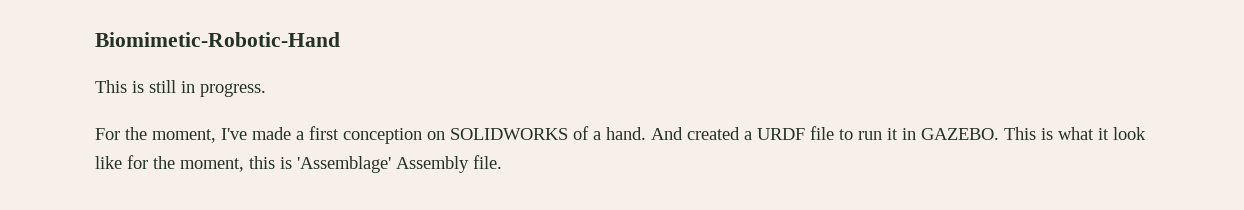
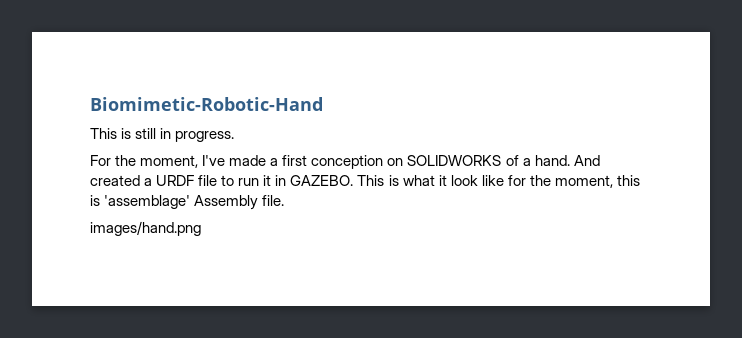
[297,156,391,173] 'Assemblage' -> [104,195,191,209] 'assemblage'
(502, 162) none -> [90,221,201,236] // images/hand.png

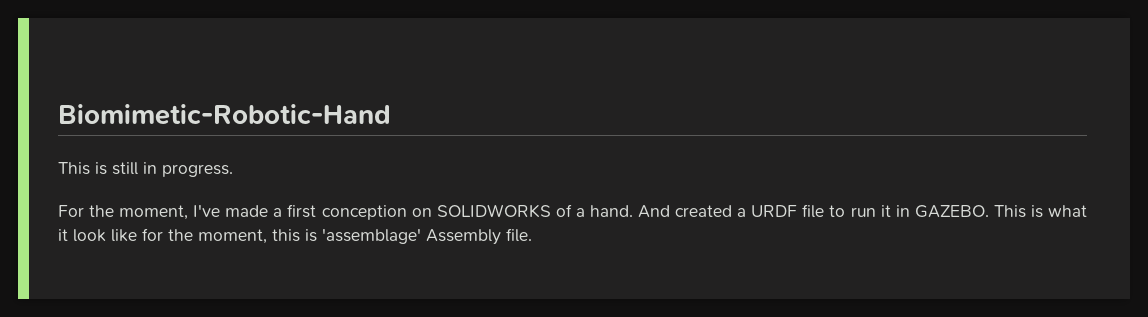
[90,221,201,236] // images/hand.png -> (532, 235) none

